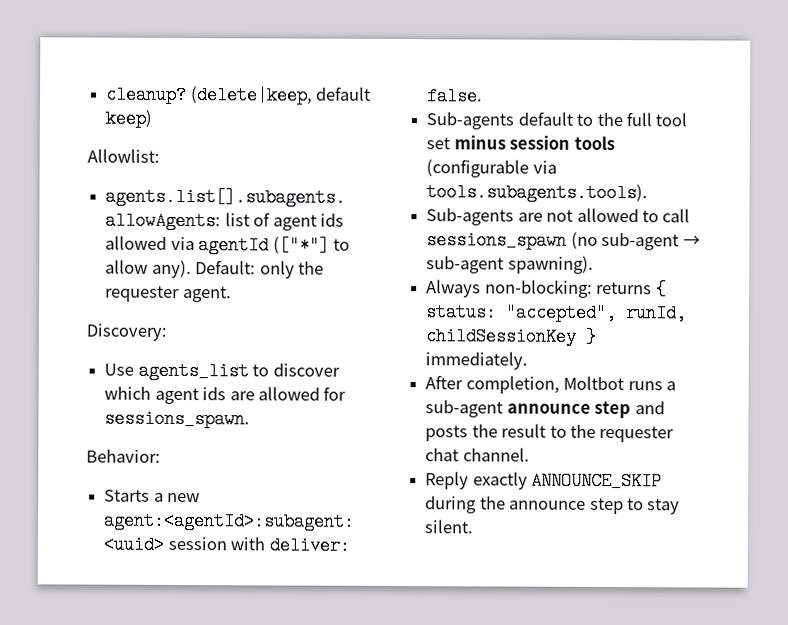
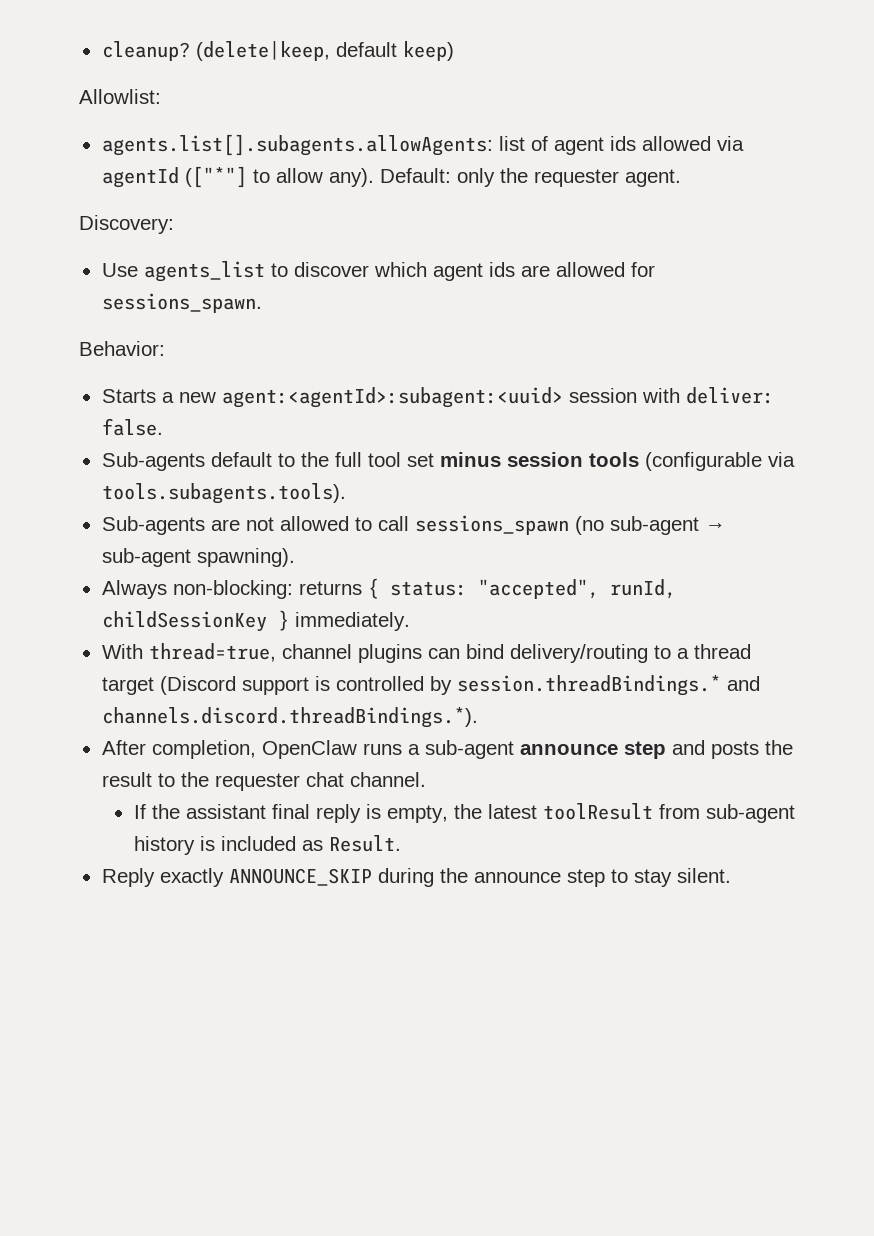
(529, 360) none -> [101,643,751,663] [101,675,760,696] [101,707,478,728] // With thread=true, channel plugins can bind delivery/routing to a thread target (Discord support is controlled by session.threadBindings.* and channels.discord.threadBindings.*).
[563,375,625,391] Moltbot -> [261,740,357,759] OpenClaw
(530, 454) none -> [133,803,795,823] [133,835,401,855] // If the assistant final reply is empty, the latest toolResult from sub-agent history is included as Result.

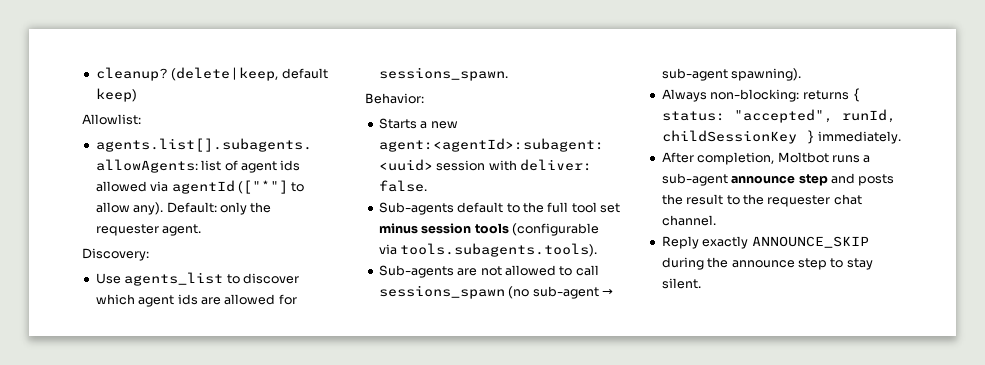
[101,643,751,663] [101,675,760,696] [101,707,478,728] // With thread=true, channel plugins can bind delivery/routing to a thread target (Discord support is controlled by session.threadBindings.* and channels.discord.threadBindings.*). -> (902, 137) none
[261,740,357,759] OpenClaw -> [777,152,829,163] Moltbot
[133,803,795,823] [133,835,401,855] // If the assistant final reply is empty, the latest toolResult from sub-agent history is included as Result. -> (716, 220) none

